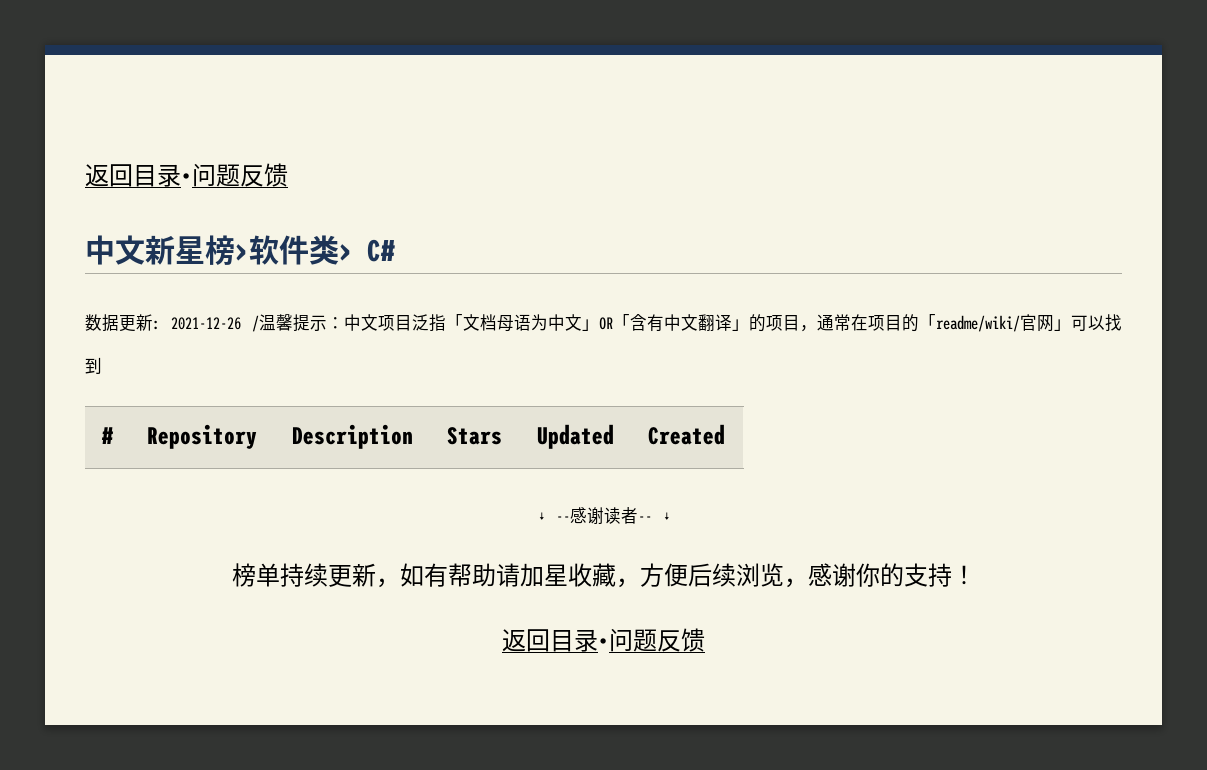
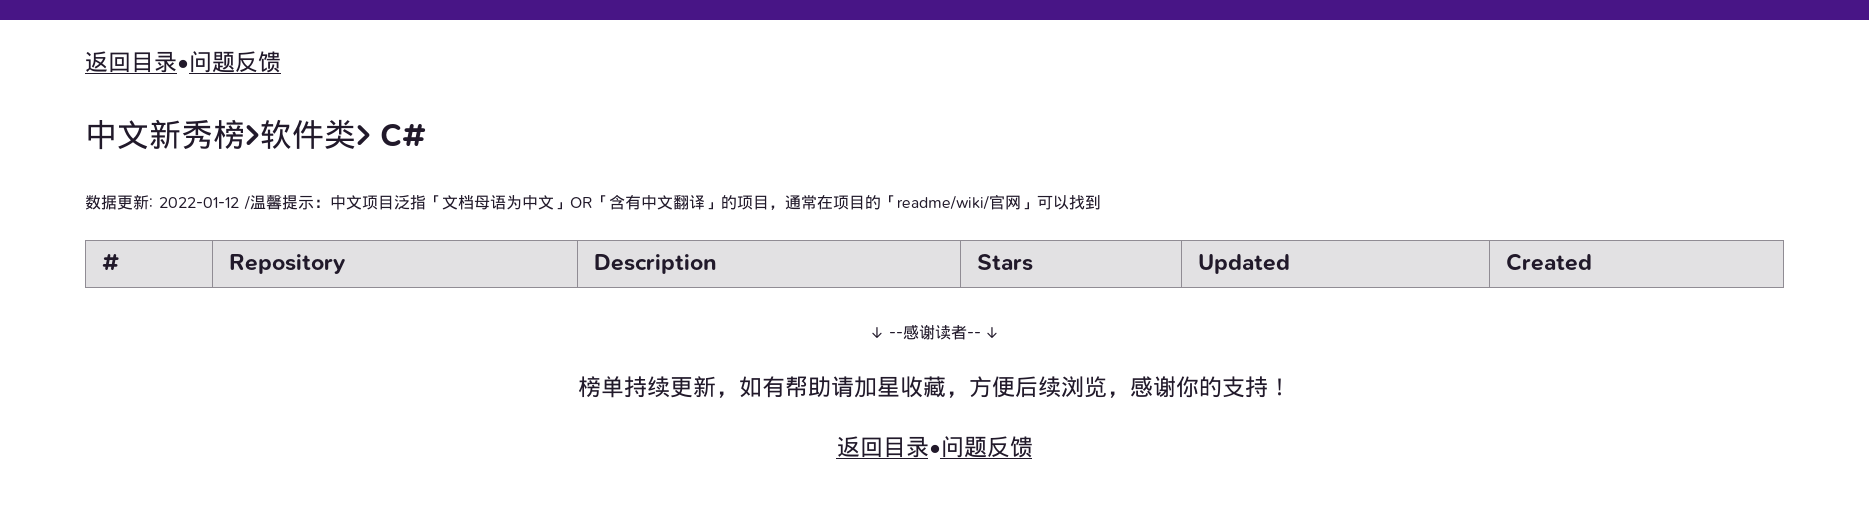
[175,236,205,264] 星 -> [181,120,213,149] 秀
[171,317,241,330] 2021-12-26 -> [159,197,240,208] 2022-01-12

